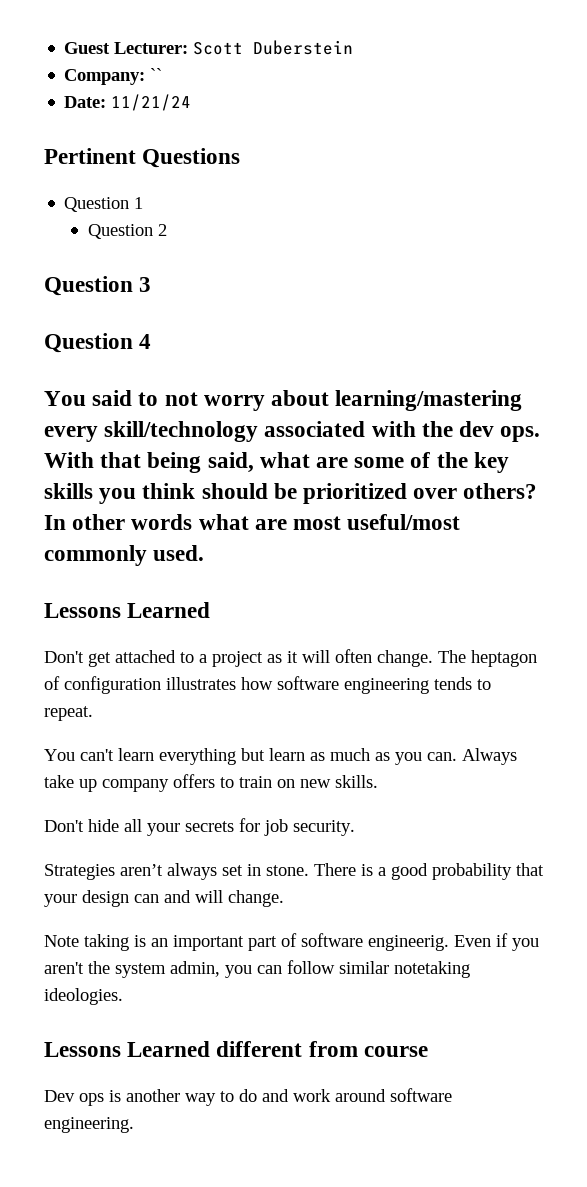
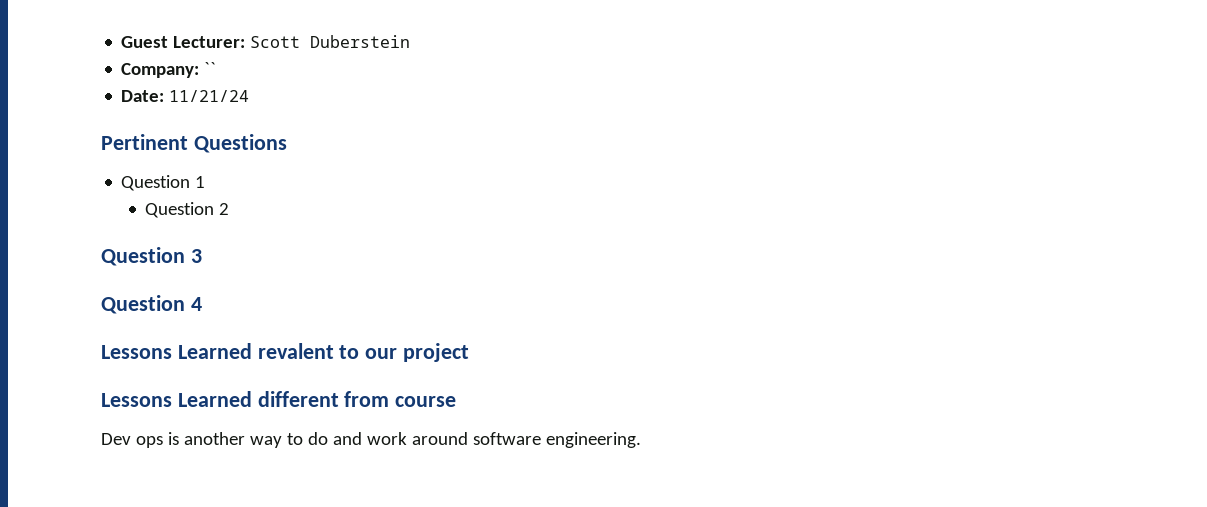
[44,390,523,411] [44,421,541,442] [44,452,509,473] [44,483,538,504] [44,514,461,530] [44,545,205,566] [44,602,211,618] [44,649,537,667] [44,676,491,694] [44,706,93,721] [44,748,517,765] [44,774,378,792] [44,818,355,836] [44,863,544,880] [44,890,284,907] [44,933,539,951] [44,960,470,978] [44,988,123,1005] You said to not worry about learning/mastering every skill/technology associated with the dev ops. With that being said, what are some of the key skills you think should be prioritized over others? In other words what are most useful/most commonly used. // Lessons Learned // Don't get attached to a project as it will often change. The heptagon of configuration illustrates how software engineering tends to repeat. // You can't learn everything but learn as much as you can. Always take up company offers to train on new skills. // Don't hide all your secrets for job security. // Strategies aren’t always set in stone. There is a good probability that your design can and will change. // Note taking is an important part of software engineerig. Even if you aren't the system admin, you can follow similar notetaking ideologies. -> [101,343,470,362] Lessons Learned revalent to our project

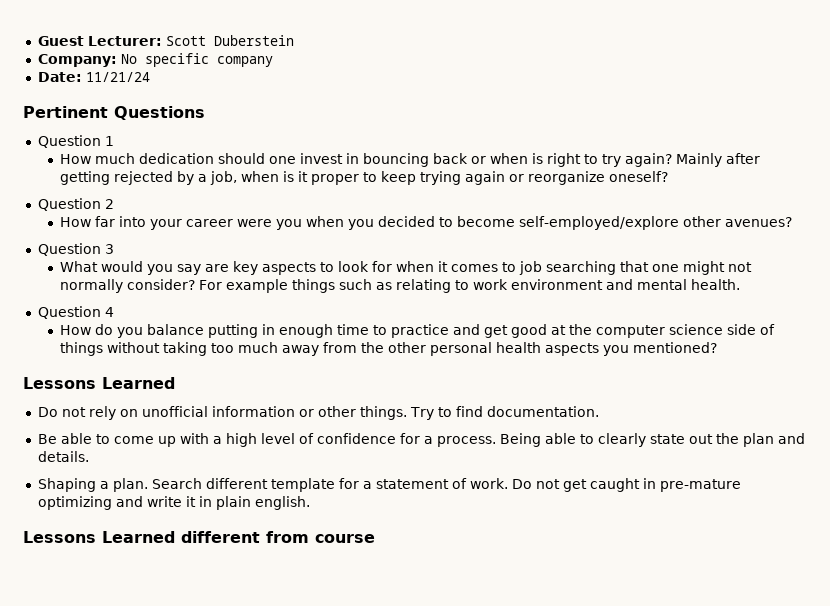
[204,62,217,75] `` -> [120,53,273,67] No specific company
[145,202,230,218] [101,247,202,266] [101,295,202,314] [101,343,470,362] Question 2 // Question 3 // Question 4 // Lessons Learned revalent to our project -> [60,153,761,167] [60,171,669,185] [37,198,114,211] [60,216,793,230] [37,243,114,256] [60,261,753,275] [60,279,741,293] [37,306,114,319] [60,324,776,338] [60,342,718,356] [23,377,175,389] [37,406,599,420] [37,433,805,447] [37,451,89,462] [37,478,741,492] [37,496,310,510] How much dedication should one invest in bouncing back or when is right to try again? Mainly after getting rejected by a job, when is it proper to keep trying again or reorganize oneself? // Question 2 // How far into your career were you when you decided to become self-employed/explore other avenues? // Question 3 // What would you say are key aspects to look for when it comes to job searching that one might not normally consider? For example things such as relating to work environment and mental health. // Question 4 // How do you balance putting in enough time to practice and get good at the computer science side of things without taking too much away from the other personal health aspects you mentioned? // Lessons Learned // Do not rely on unofficial information or other things. Try to find documentation. // Be able to come up with a high level of confidence for a process. Being able to clearly state out the plan and details. // Shaping a plan. Search different template for a statement of work. Do not get caught in pre-mature optimizing and write it in plain english.
[101,432,641,448] // Dev ops is another way to do and work around software engineering. -> (375, 538) none

